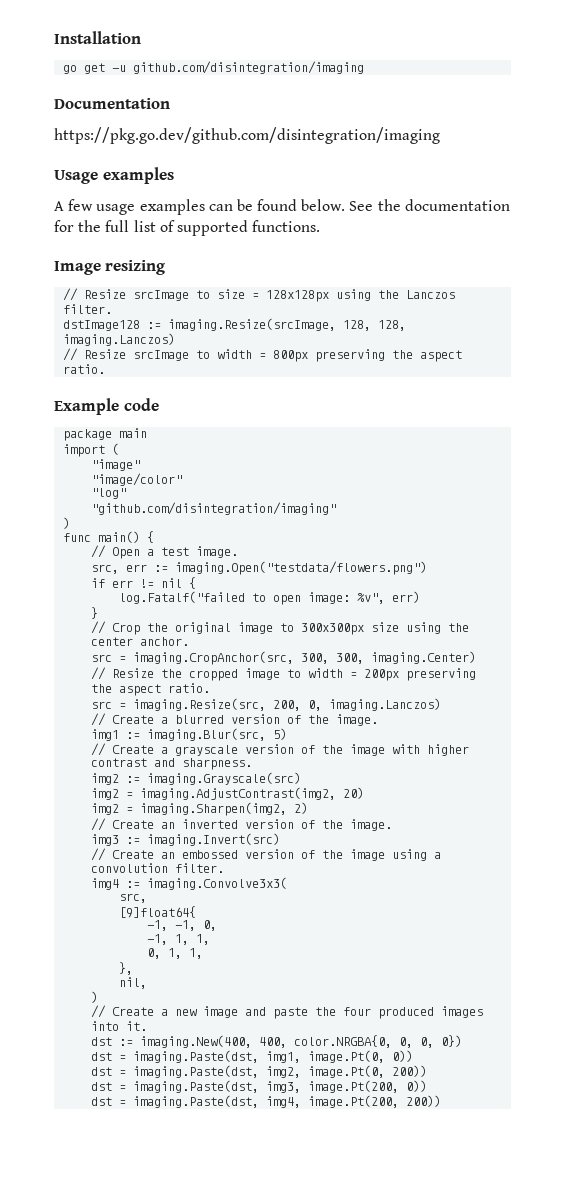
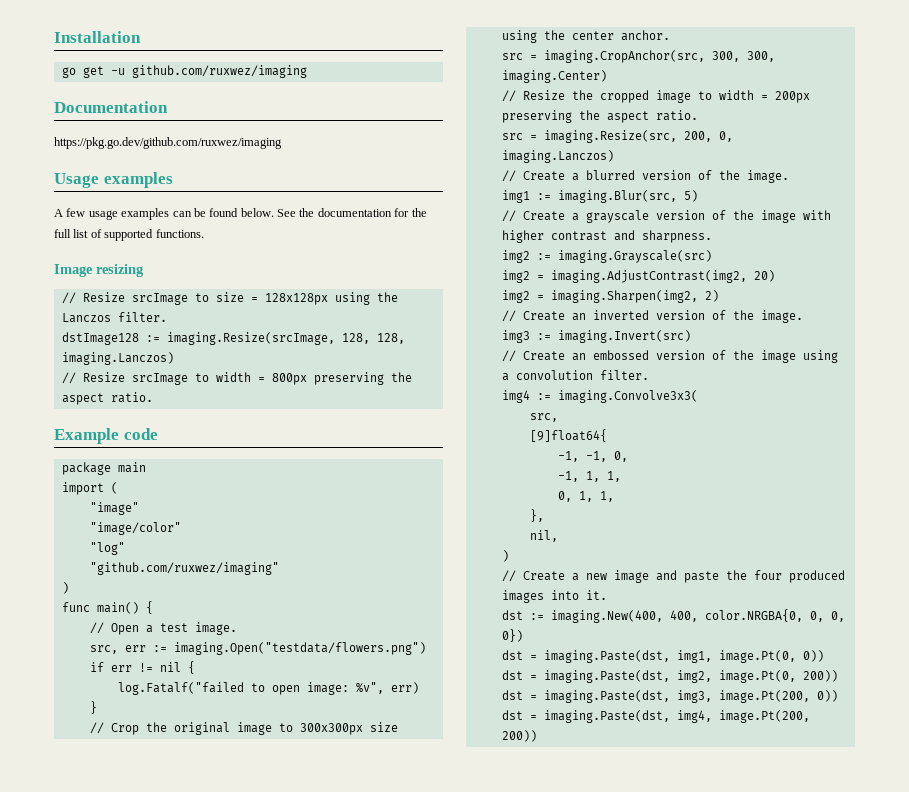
[133,61,365,74] github.com/disintegration/imaging -> [131,65,307,78] github.com/ruxwez/imaging
[54,127,440,144] https://pkg.go.dev/github.com/disintegration/imaging -> [54,137,282,149] https://pkg.go.dev/github.com/ruxwez/imaging
[91,502,337,515] "github.com/disintegration/imaging" -> [89,562,279,575] "github.com/ruxwez/imaging"

